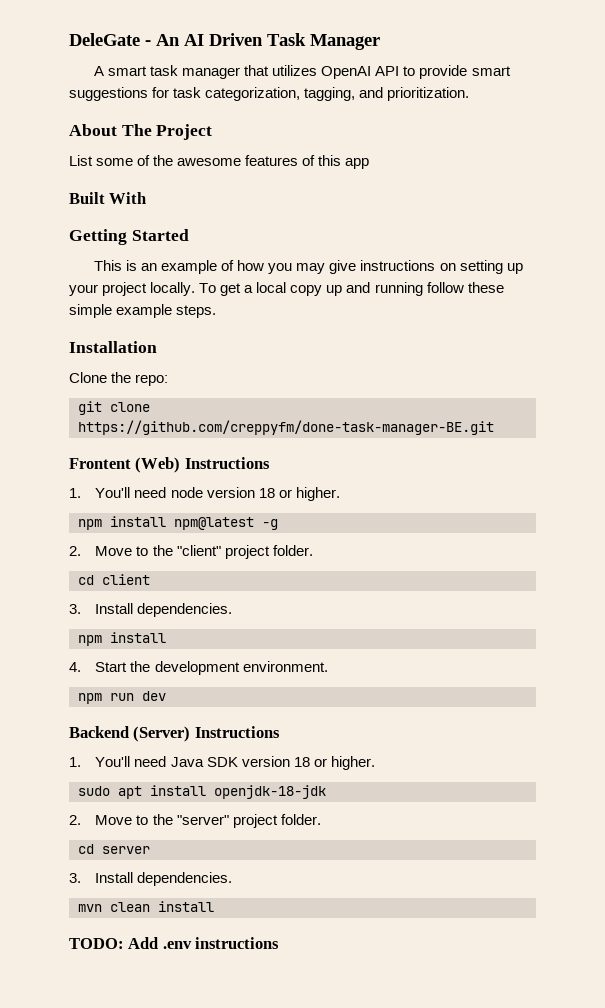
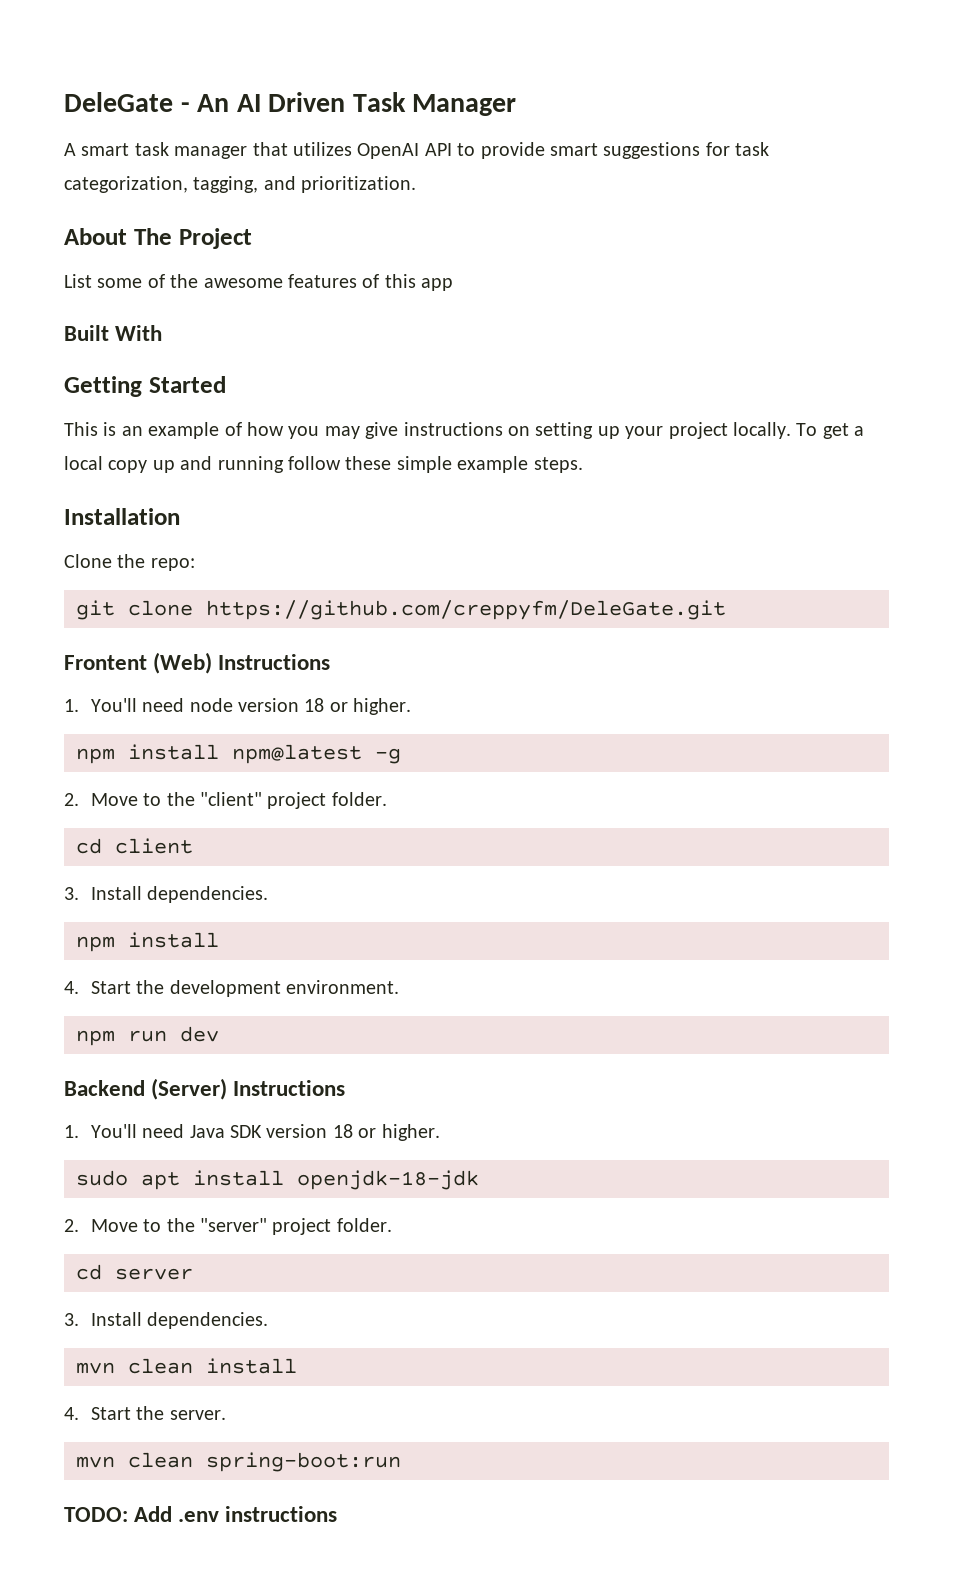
[78,420,494,435] https://github.com/creppyfm/done-task-manager-BE.git -> [206,600,726,620] https://github.com/creppyfm/DeleGate.git
(214, 906) none -> [64,1406,226,1420] [76,1452,401,1472] // 4. Start the server. // mvn clean spring-boot:run

